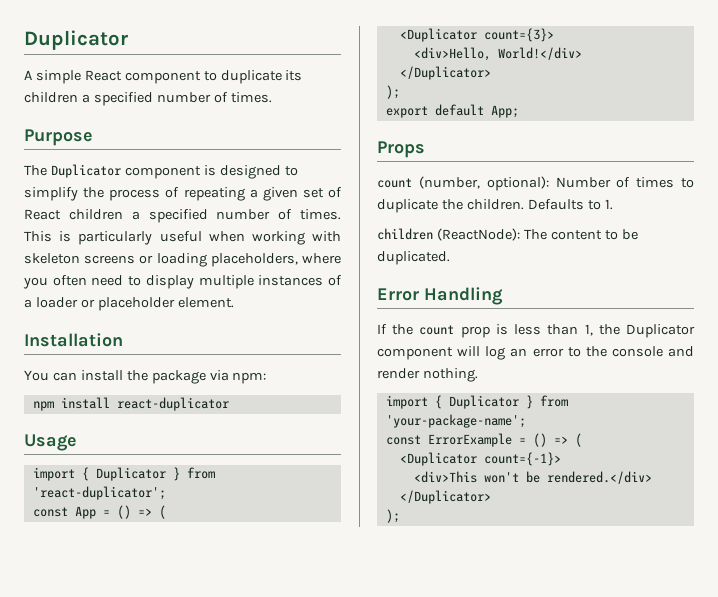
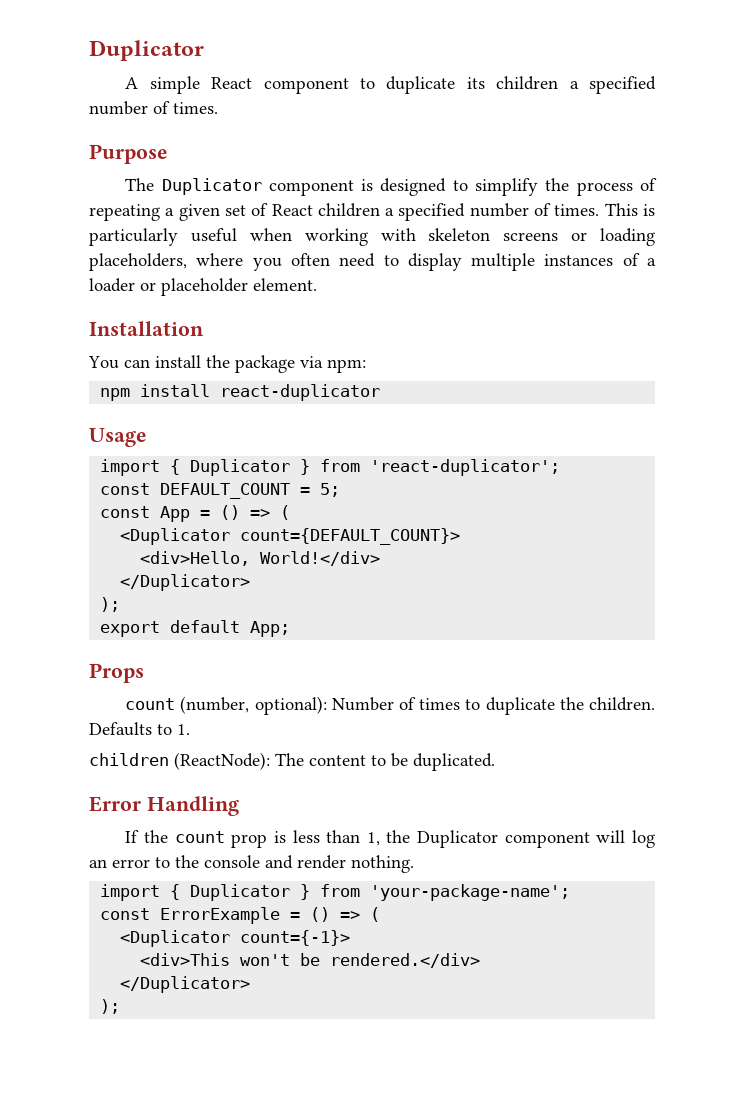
(166, 493) none -> [100,483,341,499] // const DEFAULT_COUNT = 5;
[483,28,554,42] count={3}> -> [240,528,461,545] count={DEFAULT_COUNT}>

